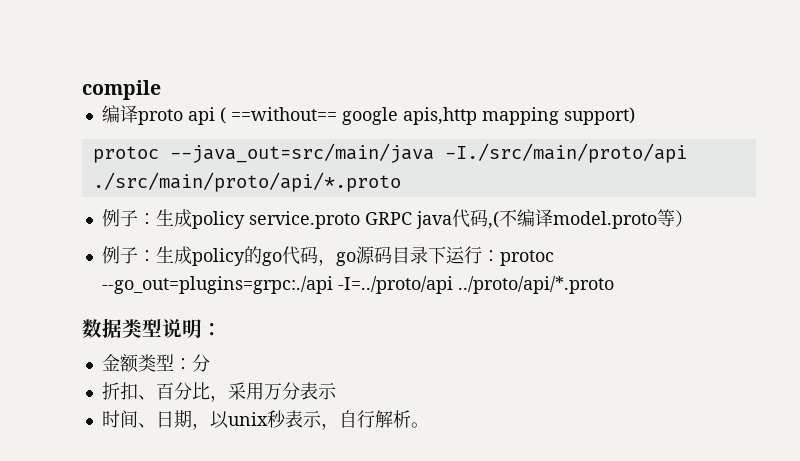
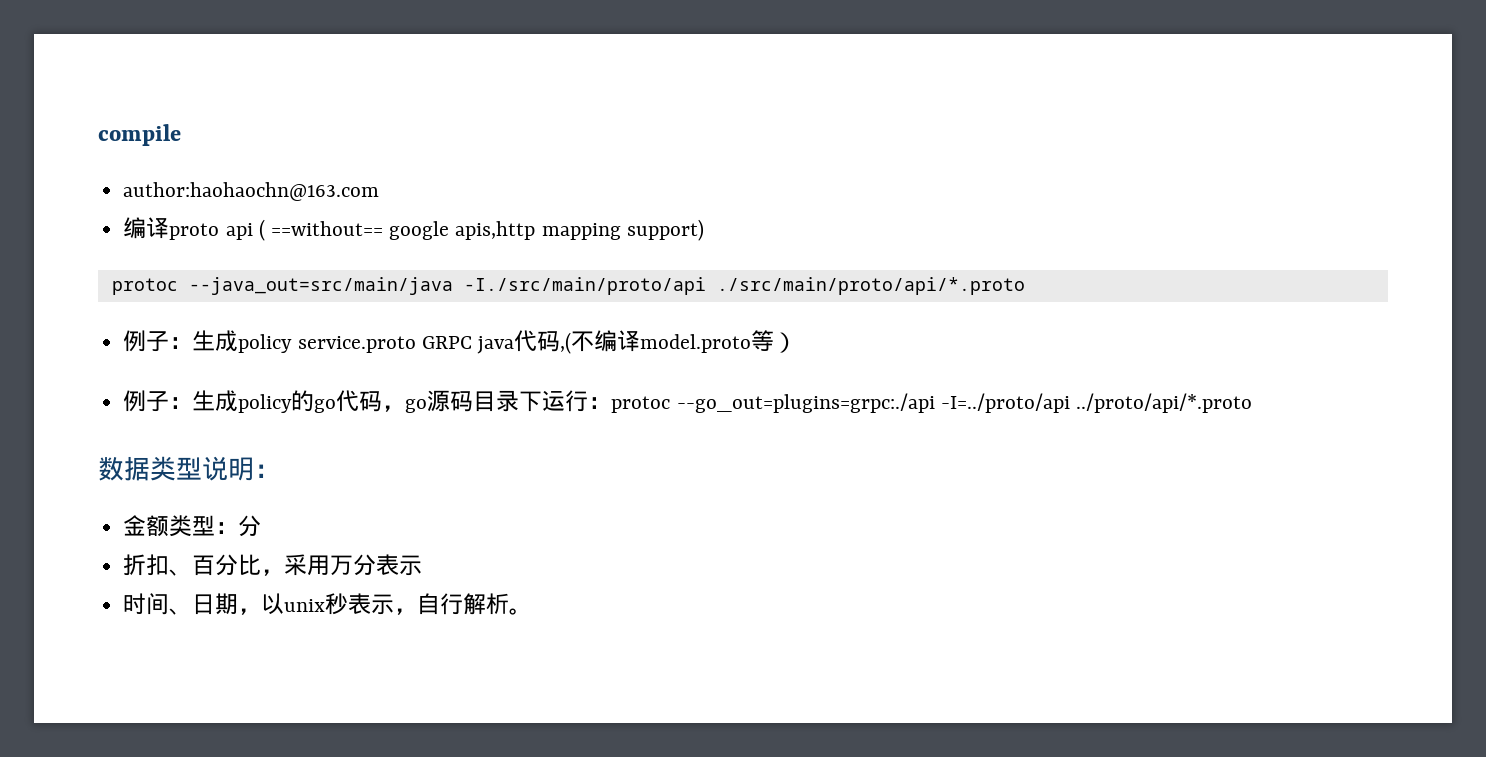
(161, 90) none -> [123,182,380,201] // author:haohaochn@163.com

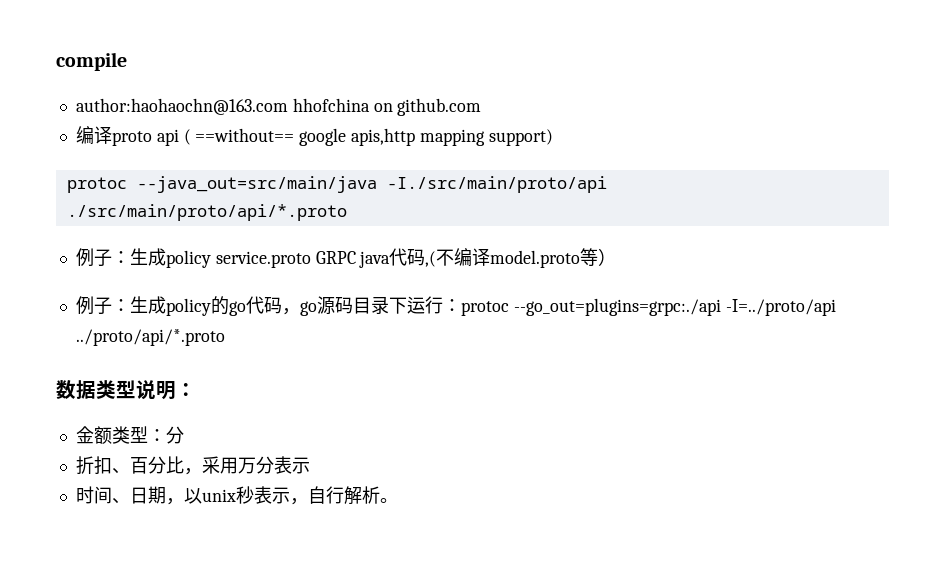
(380, 191) none -> [292,98,482,116] hhofchina on github.com

